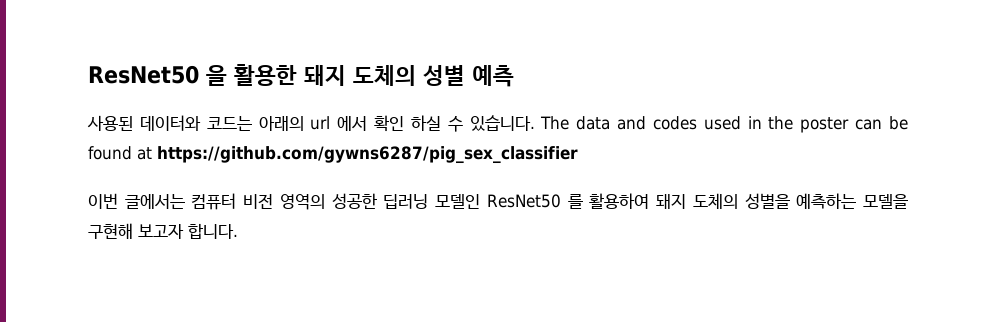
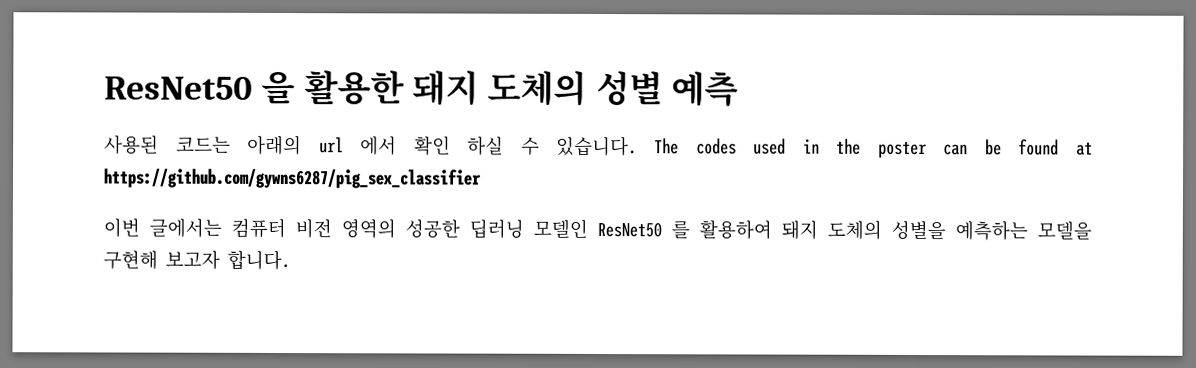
[139,115,201,131] 데이터와 -> (159, 145) none
[576,116,647,130] data and -> (679, 146) none

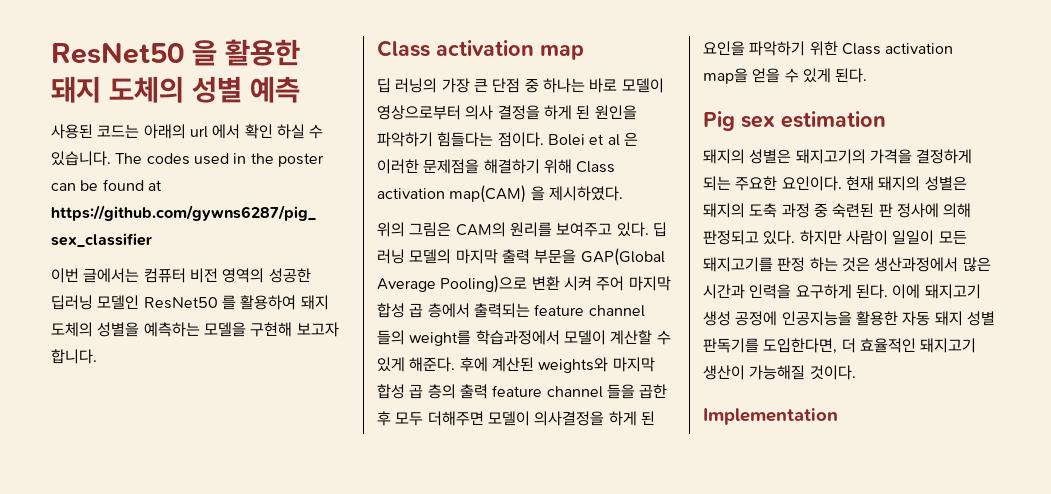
(290, 260) none -> [377,40,584,60] [377,78,664,93] [377,105,637,120] [377,132,638,147] [377,159,616,174] [377,185,623,203] [377,222,667,237] [377,248,665,266] [377,275,671,293] [377,303,645,318] [377,330,671,346] [377,357,655,373] [377,384,668,399] [377,411,655,426] [703,41,954,56] [703,68,868,84] [703,111,886,131] [703,149,973,164] [703,176,967,191] [703,203,972,218] [703,230,967,245] [703,257,991,272] [703,284,981,299] [703,311,995,326] [703,338,977,354] [703,365,856,380] [703,408,838,425] // Class activation map // 딥 러닝의 가장 큰 단점 중 하나는 바로 모델이 영상으로부터 의사 결정을 하게 된 원인을 파악하기 힘들다는 점이다. Bolei et al 은 이러한 문제점을 해결하기 위해 Class activation map(CAM) 을 제시하였다. // 위의 그림은 CAM의 원리를 보여주고 있다. 딥 러닝 모델의 마지막 출력 부문을 GAP(Global Average Pooling)으로 변환 시켜 주어 마지막 합성 곱 층에서 출력되는 feature channel 들의 weight를 학습과정에서 모델이 계산할 수 있게 해준다. 후에 계산된 weights와 마지막 합성 곱 층의 출력 feature channel 들을 곱한 후 모두 더해주면 모델이 의사결정을 하게 된 요인을 파악하기 위한 Class activation map을 얻을 수 있게 된다. // Pig sex estimation // 돼지의 성별은 돼지고기의 가격을 결정하게 되는 주요한 요인이다. 현재 돼지의 성별은 돼지의 도축 과정 중 숙련된 판 정사에 의해 판정되고 있다. 하지만 사람이 일일이 모든 돼지고기를 판정 하는 것은 생산과정에서 많은 시간과 인력을 요구하게 된다. 이에 돼지고기 생성 공정에 인공지능을 활용한 자동 돼지 성별 판독기를 도입한다면, 더 효율적인 돼지고기 생산이 가능해질 것이다. // Implementation

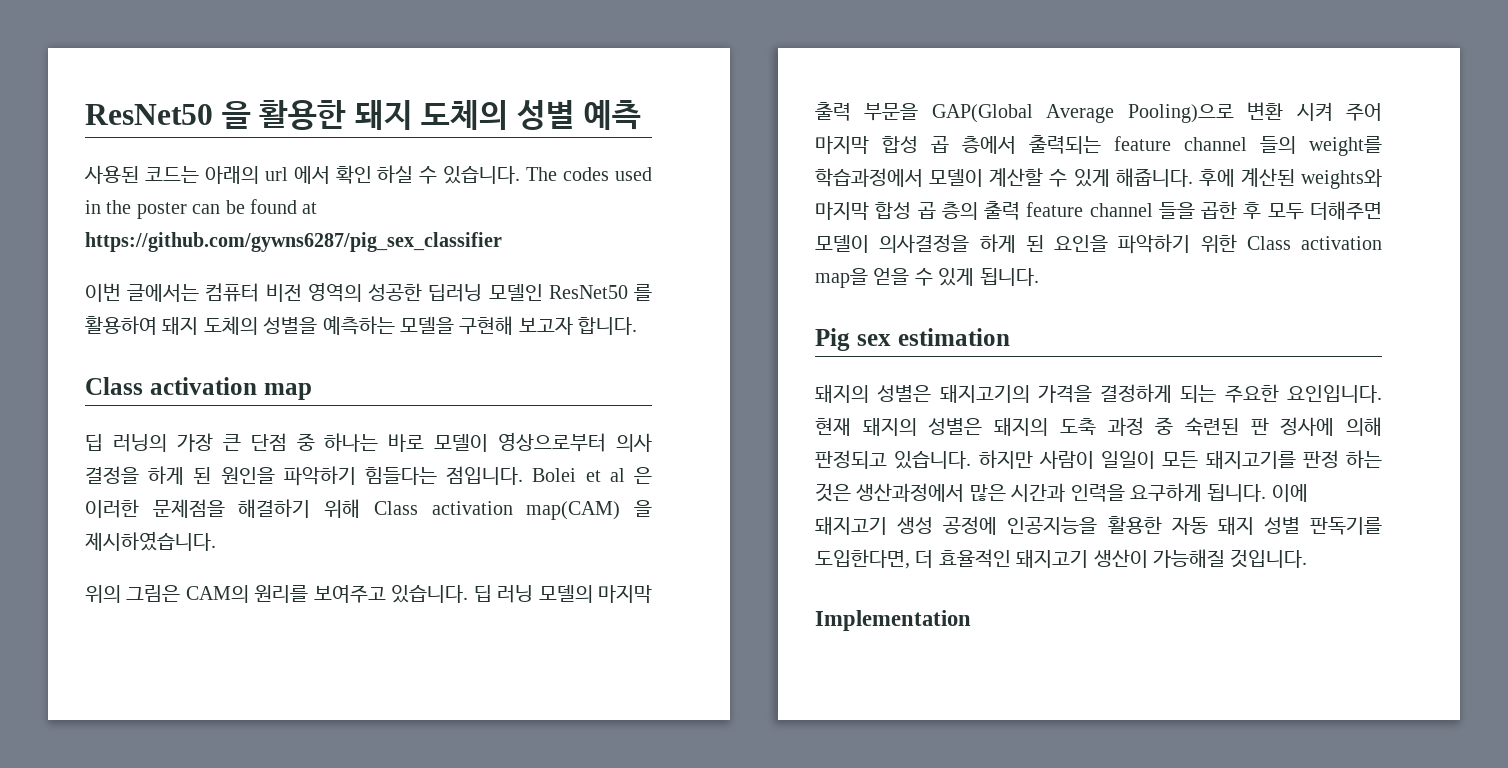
[497,132,544,147] 점이다. -> [446,466,524,485] 점입니다.
[548,186,623,201] 제시하였다. -> [85,531,216,551] 제시하였습니다.
[616,222,649,237] 있다. -> [391,585,469,603] 있습니다.
[409,357,456,372] 해준다. -> [1115,168,1193,187] 해줍니다.
[835,68,868,83] 된다. -> [979,268,1039,286] 됩니다.
[781,176,842,191] 요인이다. -> [1287,385,1382,403] 요인입니다.
[763,230,796,245] 있다. -> [894,451,972,469] 있습니다.
[855,284,888,299] 된다. -> [1207,484,1267,502] 됩니다.
[809,365,856,380] 것이다. -> [1230,549,1308,568] 것입니다.

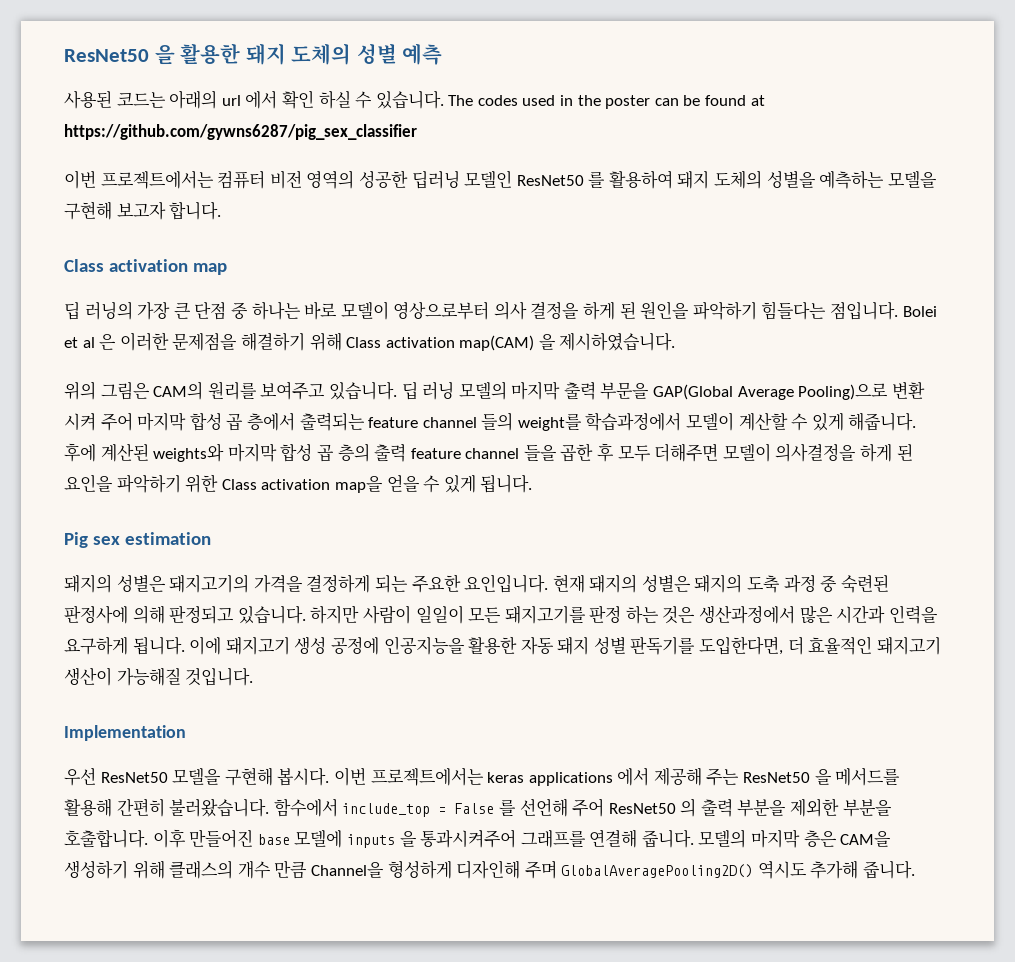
[127,284,200,302] 글에서는 -> [100,170,214,189] 프로젝트에서는
[1250,417,1335,436] 판 정사에 -> [64,605,128,624] 판정사에
(971, 620) none -> [64,767,901,786] [64,798,892,817] [64,829,892,848] [64,860,916,879] // 우선 ResNet50 모델을 구현해 봅시다. 이번 프로젝트에서는 keras applications 에서 제공해 주는 ResNet50 을 메서드를 활용해 간편히 불러왔습니다. 함수에서 include_top = False 를 선언해 주어 ResNet50 의 출력 부분을 제외한 부분을 호출합니다. 이후 만들어진 base 모델에 inputs 을 통과시켜주어 그래프를 연결해 줍니다. 모델의 마지막 층은 CAM을 생성하기 위해 클래스의 개수 만큼 Channel을 형성하게 디자인해 주며 GlobalAveragePooling2D() 역시도 추가해 줍니다.

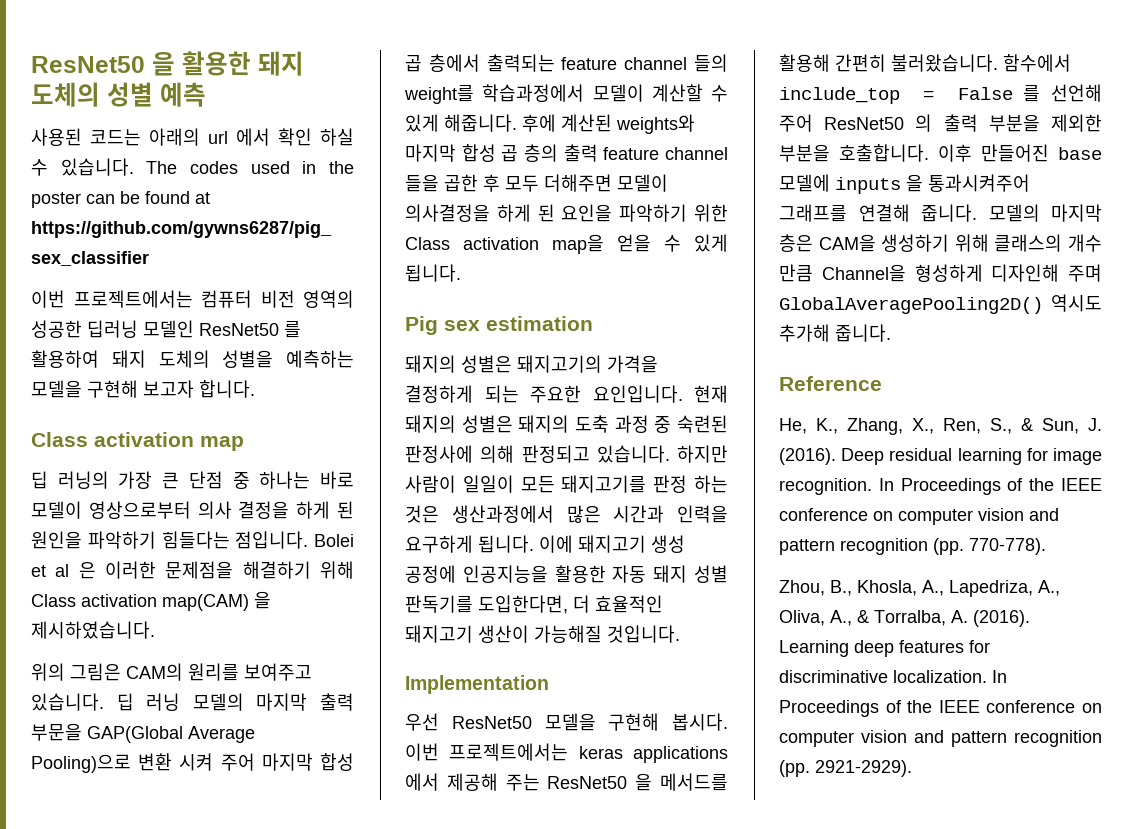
(916, 870) none -> [779,376,882,391] [779,418,1102,435] [779,448,1102,465] [779,478,1102,495] [779,508,1059,525] [779,538,1046,555] [779,580,1060,597] [779,610,1030,627] [779,640,990,657] [779,670,1007,683] [779,700,1102,717] [779,730,1102,747] [779,760,912,777] // Reference // He, K., Zhang, X., Ren, S., & Sun, J. (2016). Deep residual learning for image recognition. In Proceedings of the IEEE conference on computer vision and pattern recognition (pp. 770-778). // Zhou, B., Khosla, A., Lapedriza, A., Oliva, A., & Torralba, A. (2016). Learning deep features for discriminative localization. In Proceedings of the IEEE conference on computer vision and pattern recognition (pp. 2921-2929).

